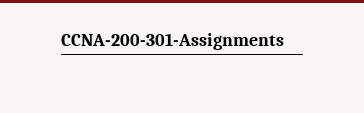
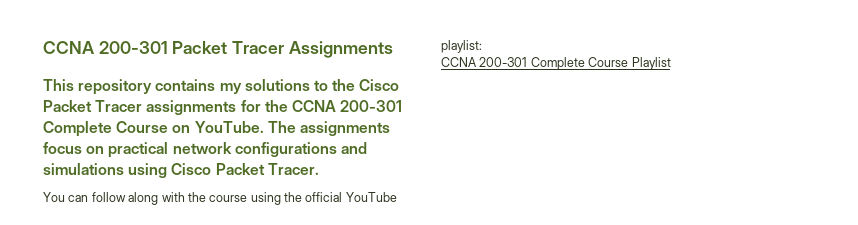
[61,33,284,50] CCNA-200-301-Assignments -> [43,41,393,58] [43,79,400,95] [43,100,403,115] [43,121,390,137] [43,142,367,158] [43,163,319,178] [43,192,397,205] [441,40,482,53] [441,57,671,70] CCNA 200-301 Packet Tracer Assignments // This repository contains my solutions to the Cisco Packet Tracer assignments for the CCNA 200-301 Complete Course on YouTube. The assignments focus on practical network configurations and simulations using Cisco Packet Tracer. // You can follow along with the course using the official YouTube playlist: // CCNA 200-301 Complete Course Playlist

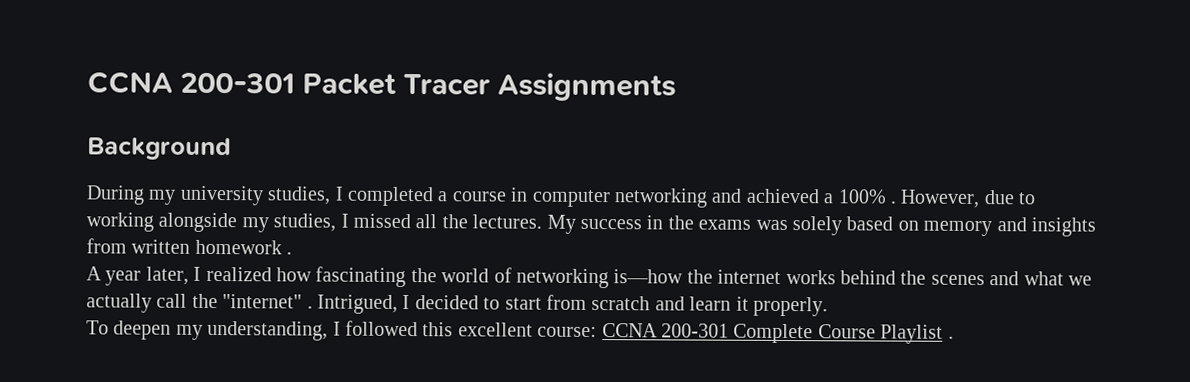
[43,79,400,95] [43,100,403,115] [43,121,390,137] [43,142,367,158] [43,163,319,178] [43,192,397,205] [441,40,482,53] This repository contains my solutions to the Cisco Packet Tracer assignments for the CCNA 200-301 Complete Course on YouTube. The assignments focus on practical network configurations and simulations using Cisco Packet Tracer. // You can follow along with the course using the official YouTube playlist: // -> [87,137,231,161] [86,185,1036,209] [86,212,1096,237] [86,238,293,255] [86,266,1092,289] [86,293,828,317] [86,320,598,341] Background // During my university studies, I completed a course in computer networking and achieved a 100% . However, due to working alongside my studies, I missed all the lectures. My success in the exams was solely based on memory and insights from written homework . // A year later, I realized how fascinating the world of networking is—how the internet works behind the scenes and what we actually call the "internet" . Intrigued, I decided to start from scratch and learn it properly. // To deepen my understanding, I followed this excellent course:
(671, 63) none -> [947,335,954,339] .

